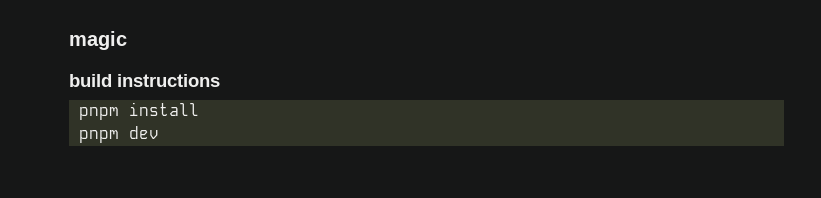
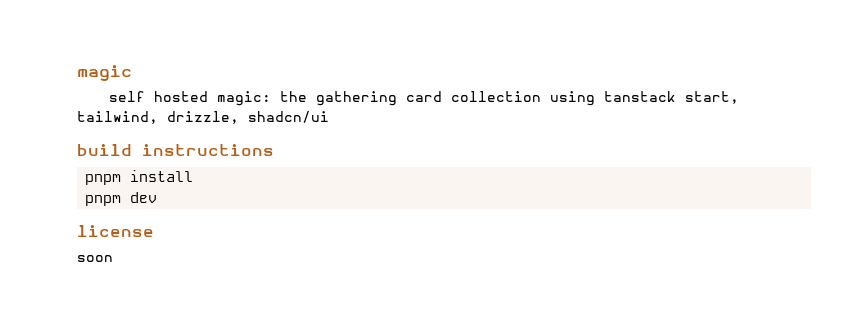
(127, 40) none -> [109,91,740,106] [77,111,329,124] // self hosted magic: the gathering card collection using tanstack start, tailwind, drizzle, shadcn/ui
(160, 132) none -> [77,225,154,237] [77,255,113,262] // license // soon

